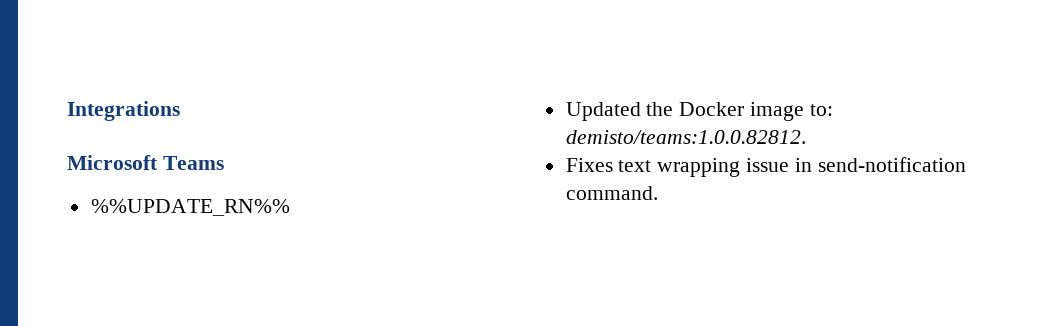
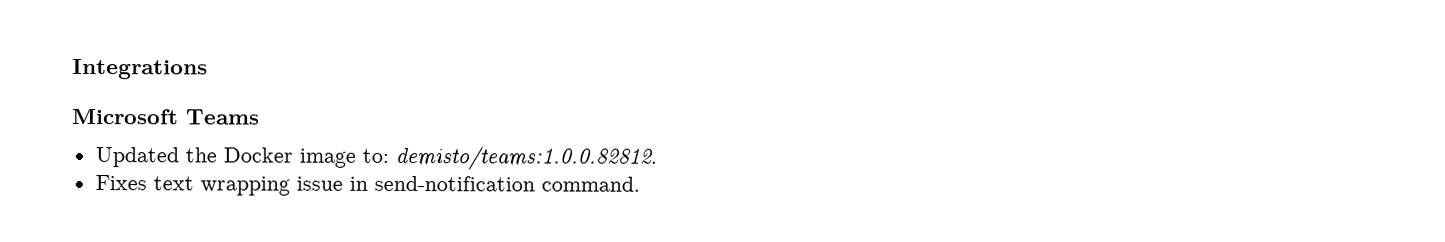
[90,199,290,216] // %%UPDATE_RN%% -> (260, 117) none

